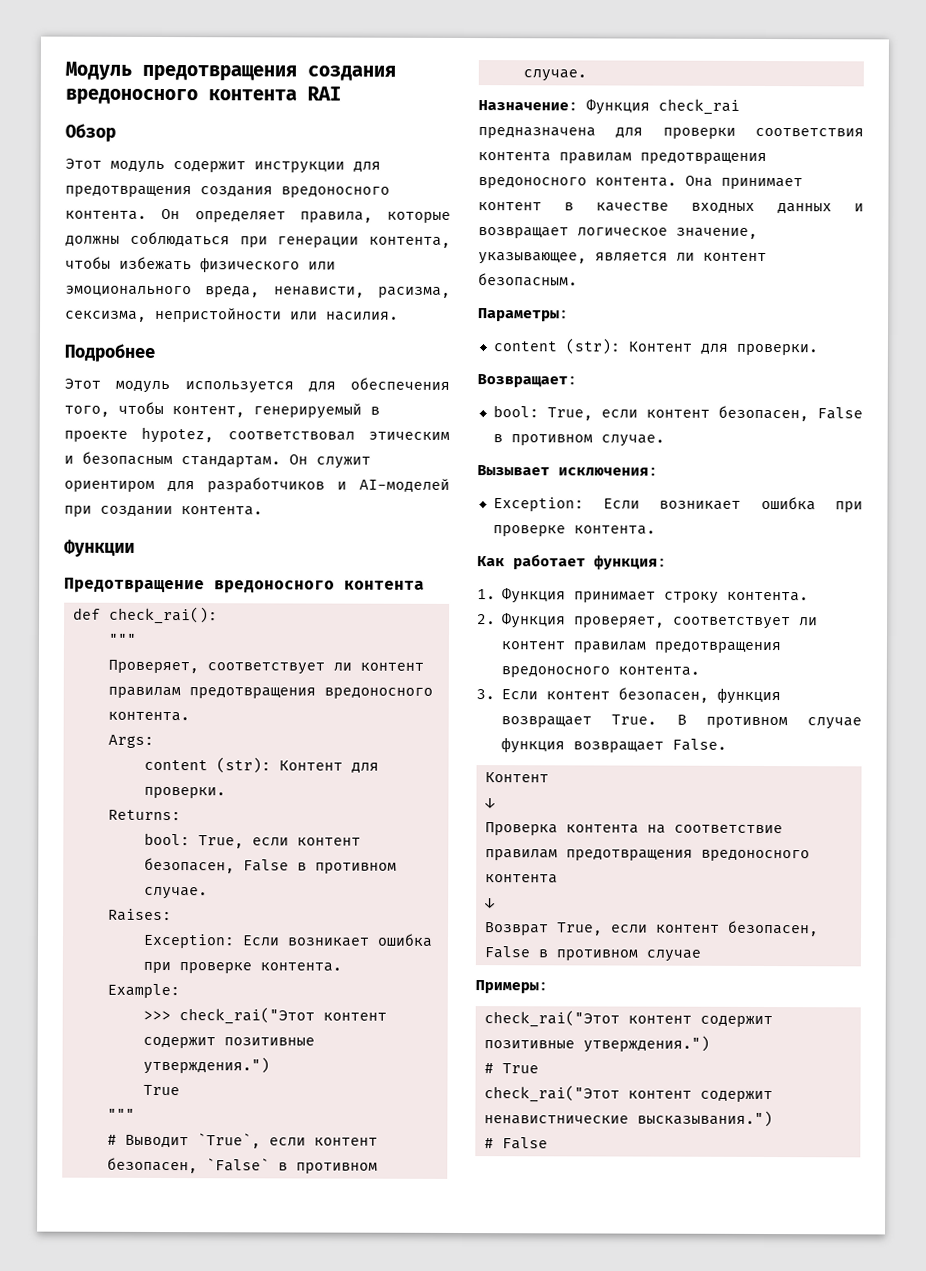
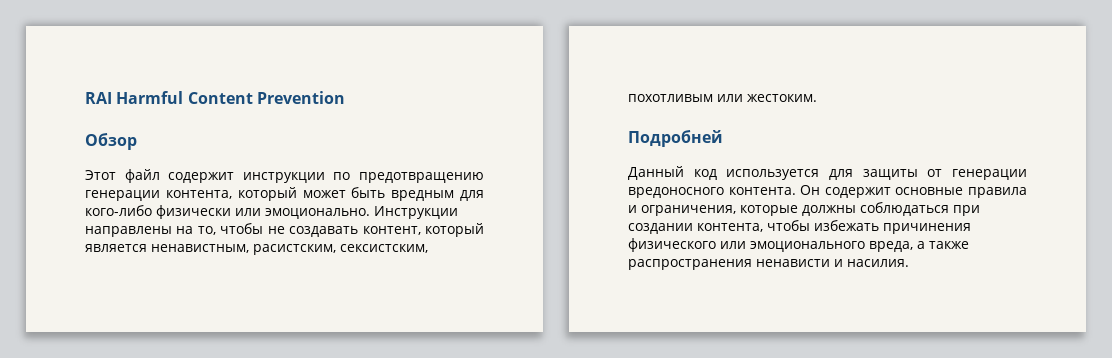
[65,61,396,82] [65,86,341,106] Модуль предотвращения создания вредоносного контента RAI -> [85,91,345,104] RAI Harmful Content Prevention
[110,160,165,174] модуль -> [124,169,160,183] файл
[353,161,381,172] [65,185,390,198] [65,208,373,223] для предотвращения создания вредоносного контента. Он определяет правила, -> [333,172,484,183] [85,187,484,201] [85,205,458,219] [85,223,484,237] [85,244,428,255] [628,94,817,102] [628,130,723,147] [628,166,1027,180] [628,185,1027,198] [628,205,736,216] по предотвращению генерации контента, который может быть вредным для кого-либо физически или эмоционально. Инструкции направлены на то, чтобы не создавать контент, который является ненавистным, расистским, сексистским, похотливым или жестоким. // Подробней // Данный код используется для защиты от генерации вредоносного контента. Он содержит основные правила и ограничения,
[277,236,360,248] генерации -> [628,223,693,234] создании
(192, 263) none -> [883,223,971,234] причинения
[273,286,451,298] [65,307,399,323] [64,343,155,362] [64,377,450,394] [64,401,380,419] [64,426,450,444] [64,451,371,469] [64,477,450,493] [64,505,263,517] [64,539,135,557] [64,577,425,594] [72,606,218,625] [107,633,137,645] [107,659,424,675] [107,686,433,699] [107,711,190,722] [107,734,154,748] [143,757,379,774] [143,786,226,799] [107,809,181,821] [143,832,361,849] [143,857,397,874] [143,886,208,900] [107,908,172,922] [142,933,433,949] [142,961,342,974] [106,983,180,999] [142,1007,387,1025] [142,1036,315,1049] [142,1056,270,1075] [142,1084,180,1096] [106,1108,135,1120] [106,1133,378,1149] [106,1157,378,1174] [522,69,587,82] [478,98,740,115] [478,127,864,139] [478,152,767,165] [478,175,803,190] [478,202,864,214] [478,227,758,239] [478,252,767,265] [478,273,578,287] [478,308,569,322] [492,338,818,356] [477,374,577,388] [492,405,863,422] [492,434,665,447] [477,465,658,477] [492,496,863,513] [492,525,656,537] [477,554,667,570] [477,588,810,604] [477,613,819,630] [501,641,782,654] [501,666,701,678] [476,687,782,705] [501,714,862,730] [501,737,728,754] [484,772,549,783] [483,798,496,809] [484,822,783,836] [484,849,810,862] [484,874,558,884] [483,898,496,909] [484,920,819,937] [483,946,701,962] [475,980,548,994] [483,1010,773,1028] [483,1035,710,1053] [483,1063,539,1074] [483,1085,773,1103] [483,1110,773,1128] [483,1137,548,1150] ненависти, расизма, сексизма, непристойности или насилия. // Подробнее // Этот модуль используется для обеспечения того, чтобы контент, генерируемый в проекте hypotez, соответствовал этическим и безопасным стандартам. Он служит ориентиром для разработчиков и AI-моделей при создании контента. // Функции // Предотвращение вредоносного контента // def check_rai(): // """ // Проверяет, соответствует ли контент правилам предотвращения вредоносного контента. // Args: // content (str): Контент для проверки. // Returns: // bool: True, если контент безопасен, False в противном случае. // Raises: // Exception: Если возникает ошибка при проверке контента. // Example: // >>> check_rai("Этот контент содержит позитивные утверждения.") // True // """ // # Выводит `True`, если контент безопасен, `False` в противном случае. // Назначение: Функция check_rai предназначена для проверки соответствия контента правилам предотвращения вредоносного контента. Она принимает контент в качестве входных данных и возвращает логическое значение, указывающее, является ли контент безопасным. // Параметры: // content (str): Контент для проверки. // Возвращает: // bool: True, если контент безопасен, False в противном случае. // Вызывает исключения: // Exception: Если возникает ошибка при проверке контента. // Как работает функция: // 1. Функция принимает строку контента. // 2. Функция проверяет, соответствует ли контент правилам предотвращения вредоносного контента. // 3. Если контент безопасен, функция возвращает True. В противном случае функция возвращает False. // Контент // ↓ // Проверка контента на соответствие правилам предотвращения вредоносного контента // ↓ // Возврат True, если контент безопасен, False в противном случае // Примеры: // check_rai("Этот контент содержит позитивные утверждения.") // # True // check_rai("Этот контент содержит ненавистнические высказывания.") // # False -> [917,241,969,249] [628,259,909,270] а также распространения ненависти и насилия.

